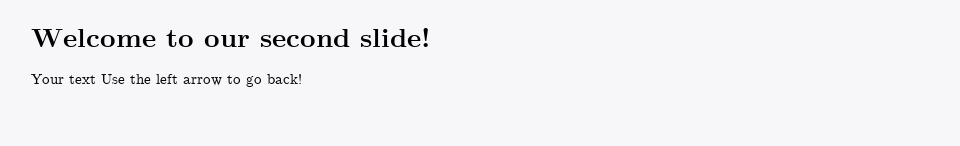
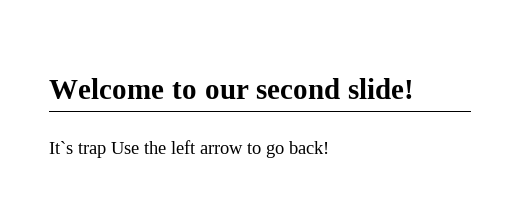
[31,74,96,84] Your text -> [49,141,106,158] It`s trap

